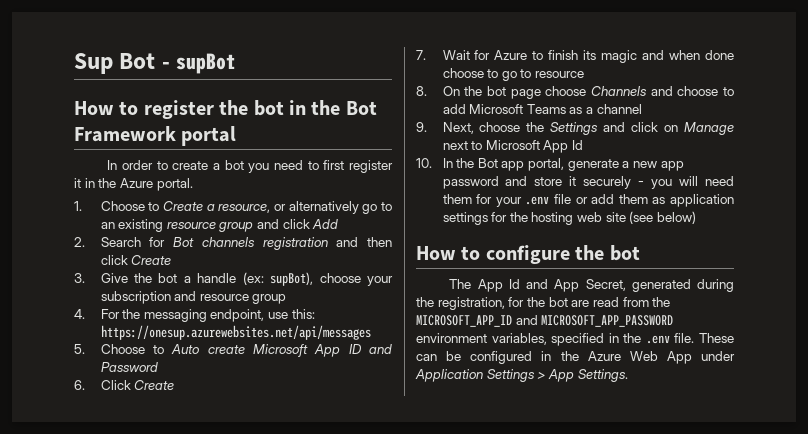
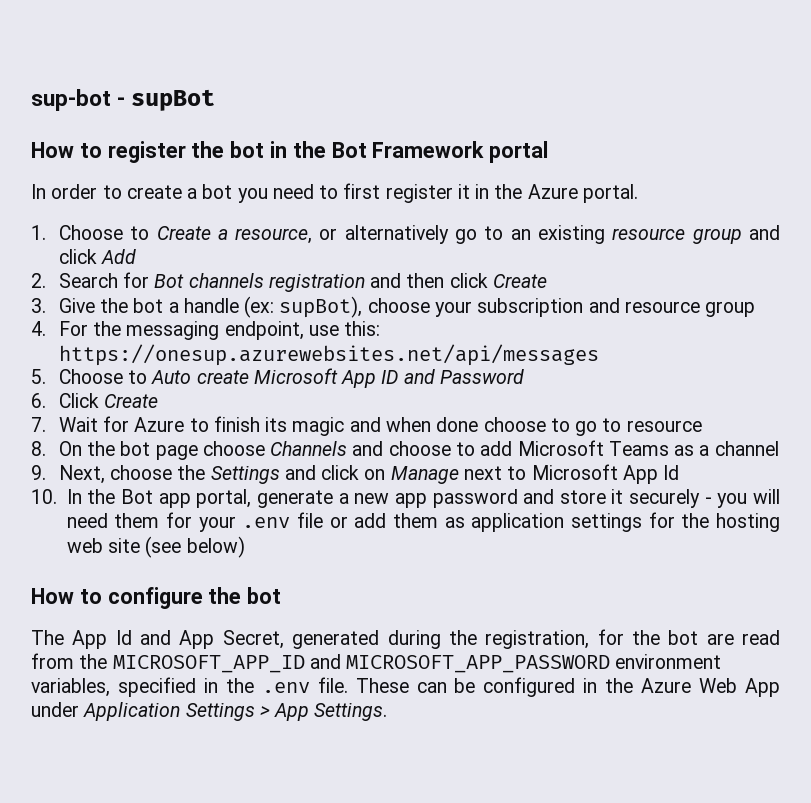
[74,53,156,74] Sup Bot -> [31,89,111,111] sup-bot

